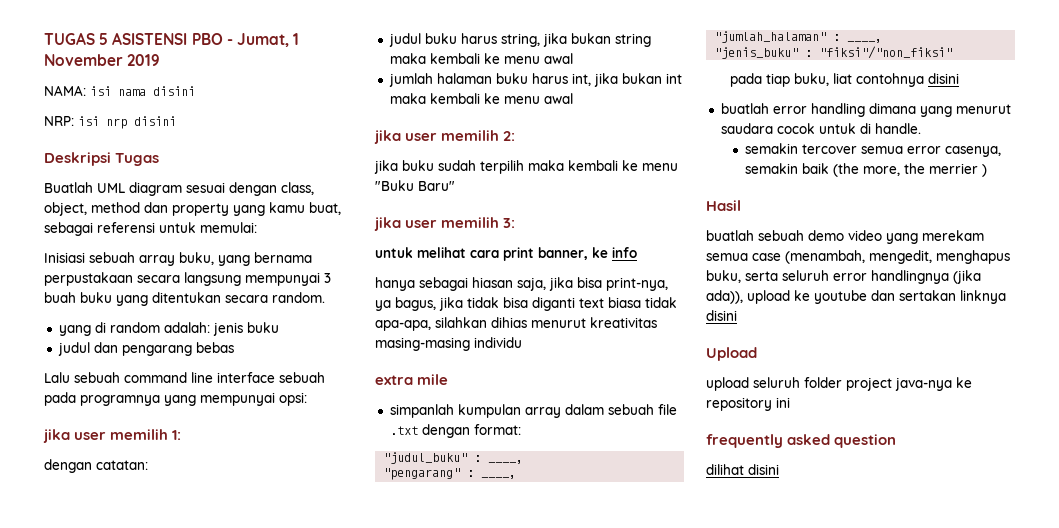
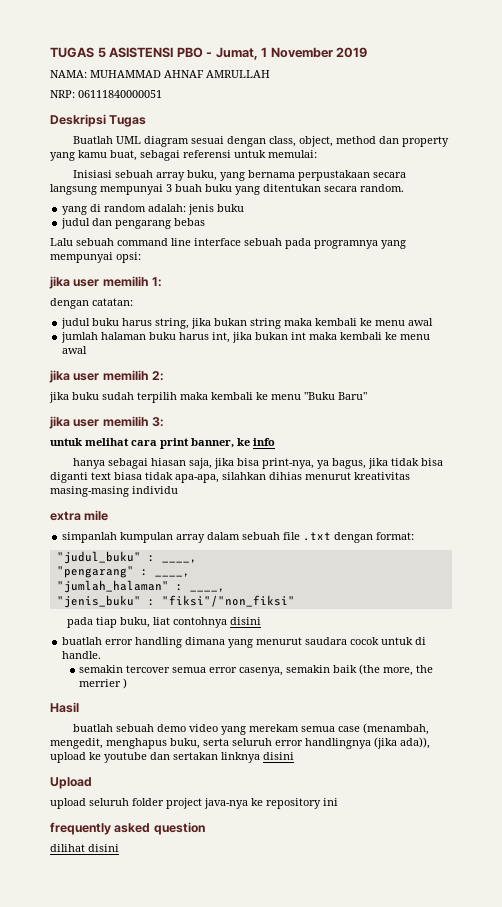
[90,86,195,96] [44,116,176,129] isi nama disini // NRP: isi nrp disini -> [90,70,270,78] [50,90,162,98] MUHAMMAD AHNAF AMRULLAH // NRP: 06111840000051

